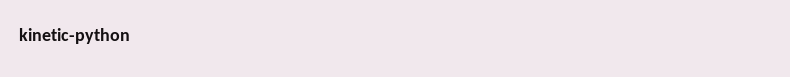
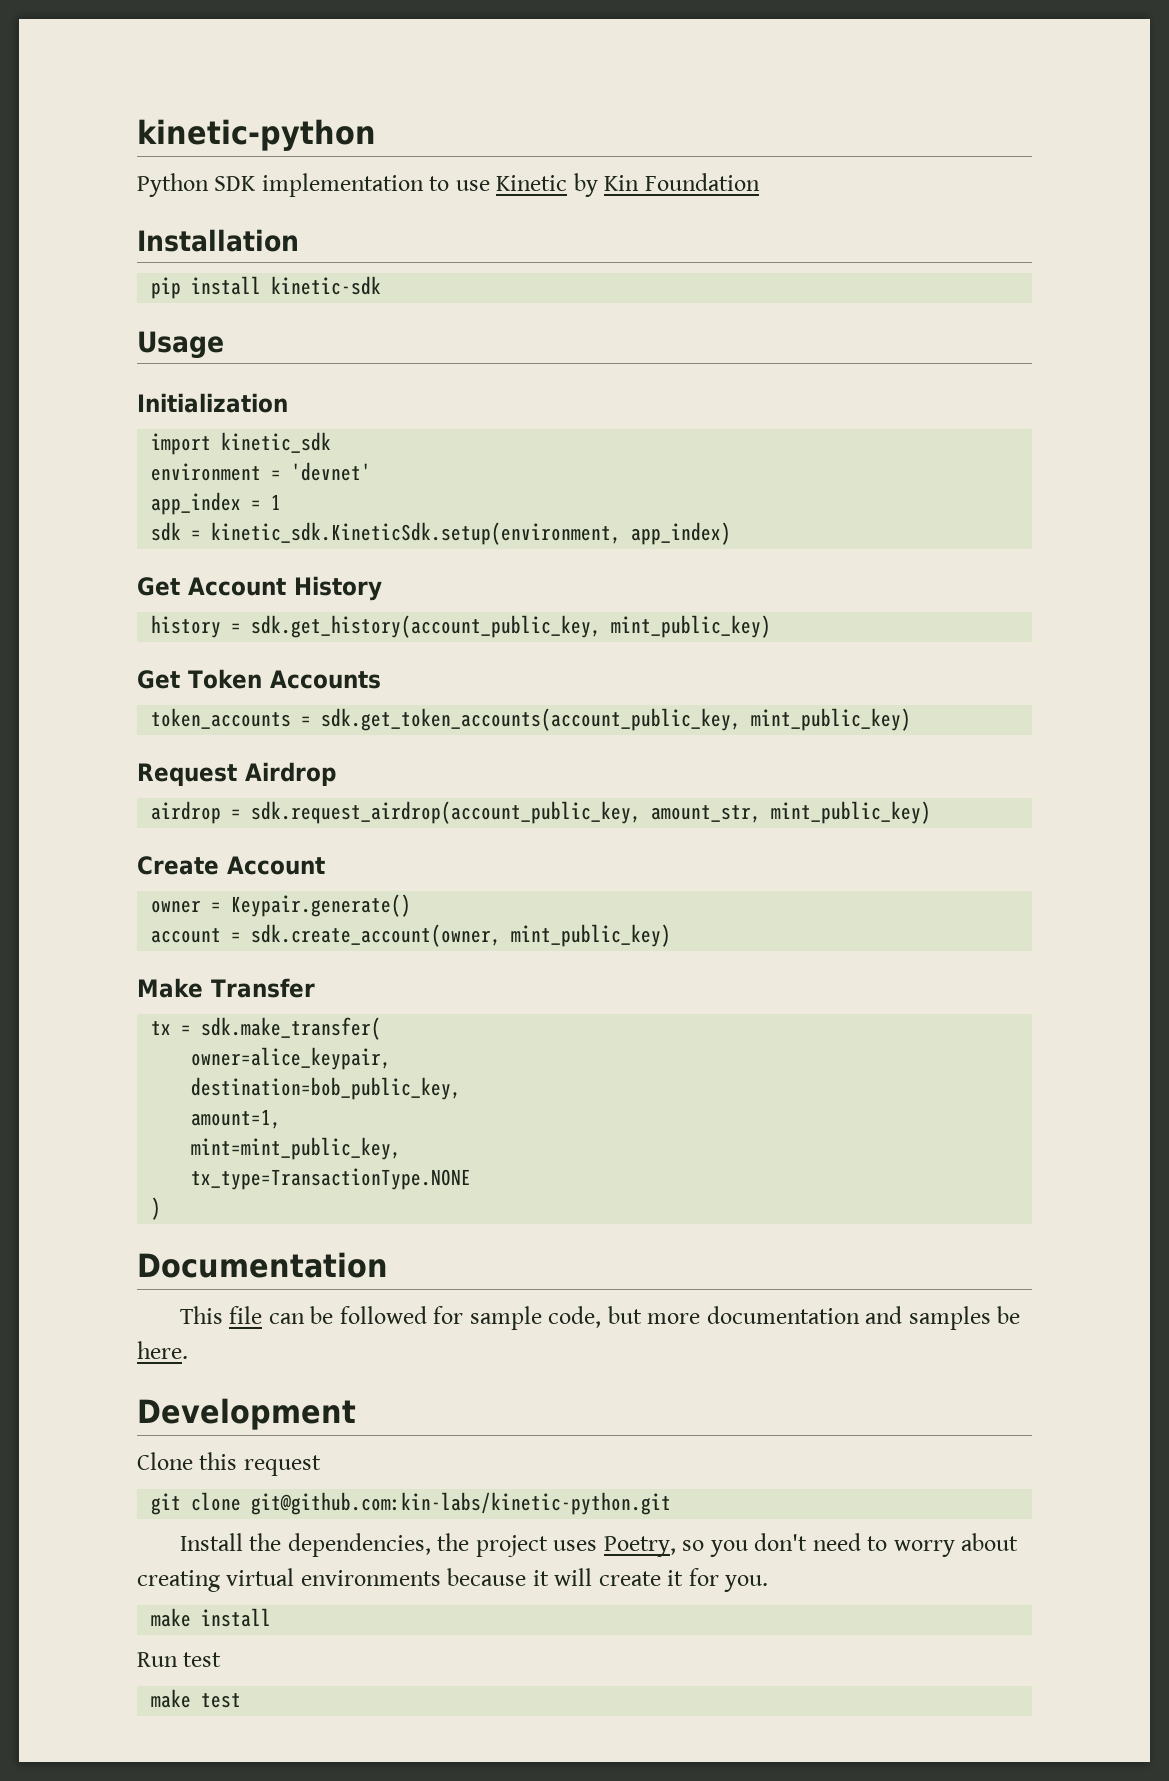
(130, 36) none -> [137,173,760,197] [137,229,299,252] [151,276,382,299] [137,331,224,359] [137,393,288,413] [151,432,332,455] [151,462,372,481] [151,492,282,515] [151,522,732,545] [137,576,382,601] [151,615,772,638] [137,669,381,689] [151,708,912,731] [137,762,336,786] [151,801,932,824] [137,856,325,875] [151,894,412,917] [151,924,672,947] [137,978,315,998] [151,1017,382,1040] [191,1047,392,1070] [191,1077,462,1100] [191,1109,282,1129] [191,1137,402,1160] [191,1168,472,1190] [151,1197,162,1220] [137,1252,388,1278] [180,1306,1021,1330] [137,1341,188,1359] [137,1398,356,1430] [137,1452,321,1476] [151,1492,672,1515] [180,1533,1019,1557] [137,1568,769,1592] [151,1608,272,1627] [137,1652,222,1667] [151,1689,242,1708] // Python SDK implementation to use Kinetic by Kin Foundation // Installation // pip install kinetic-sdk // Usage // Initialization // import kinetic_sdk // environment = 'devnet' // app_index = 1 // sdk = kinetic_sdk.KineticSdk.setup(environment, app_index) // Get Account History // history = sdk.get_history(account_public_key, mint_public_key) // Get Token Accounts // token_accounts = sdk.get_token_accounts(account_public_key, mint_public_key) // Request Airdrop // airdrop = sdk.request_airdrop(account_public_key, amount_str, mint_public_key) // Create Account // owner = Keypair.generate() // account = sdk.create_account(owner, mint_public_key) // Make Transfer // tx = sdk.make_transfer( // owner=alice_keypair, // destination=bob_public_key, // amount=1, // mint=mint_public_key, // tx_type=TransactionType.NONE // ) // Documentation // This file can be followed for sample code, but more documentation and samples be here. // Development // Clone this request // git clone git@github.com:kin-labs/kinetic-python.git // Install the dependencies, the project uses Poetry, so you don't need to worry about creating virtual environments because it will create it for you. // make install // Run test // make test

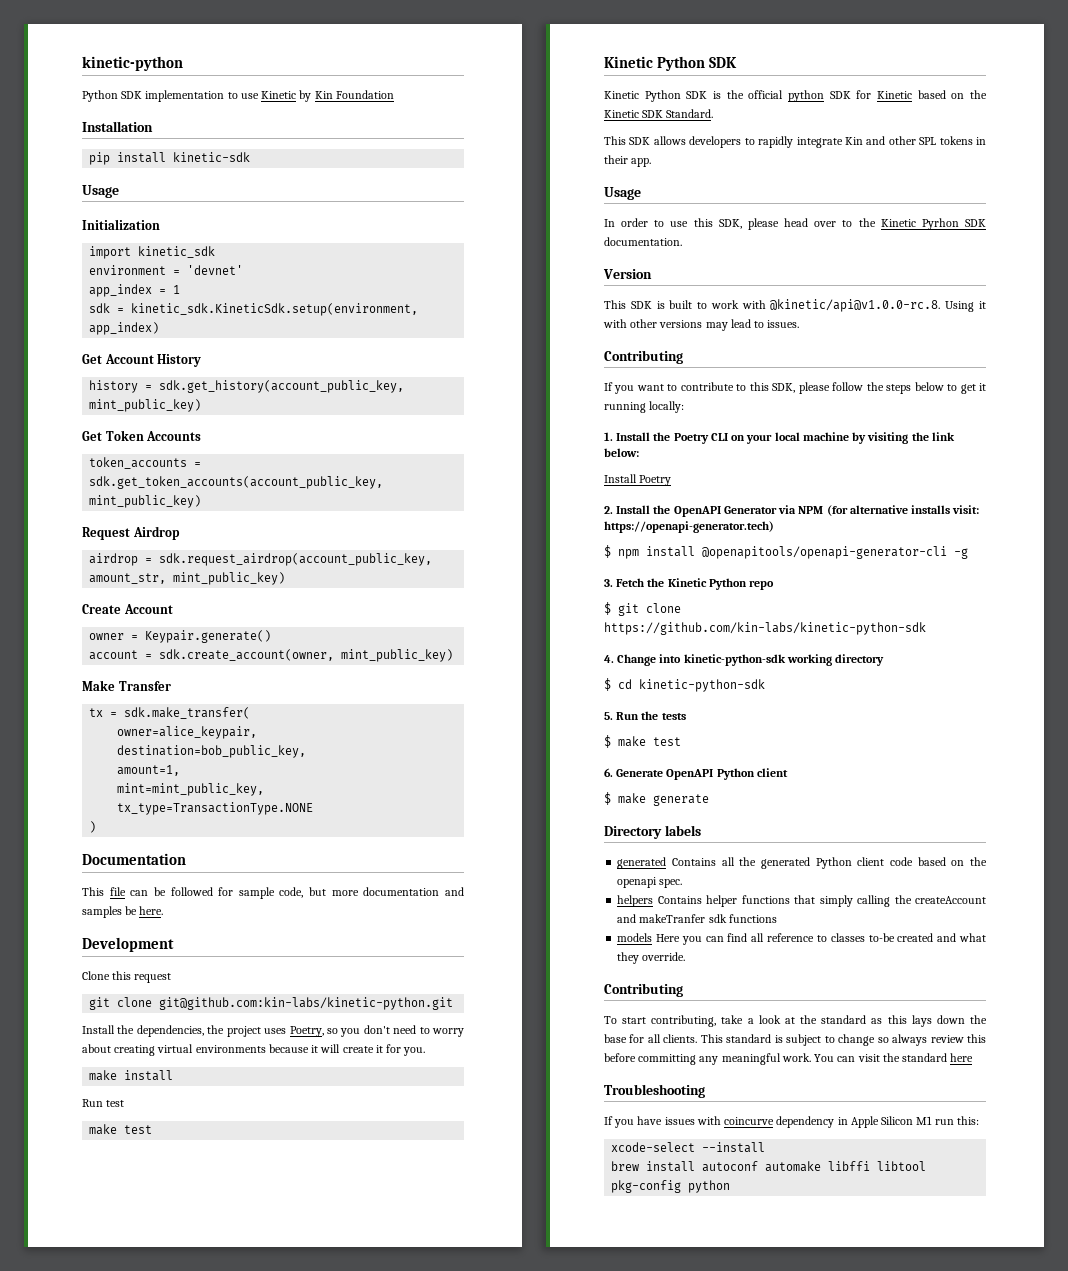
(242, 1700) none -> [604,56,738,71] [604,90,987,102] [604,109,714,118] [604,136,986,148] [604,155,652,167] [604,187,641,200] [604,218,986,230] [604,237,682,246] [603,269,652,279] [604,299,986,312] [603,319,800,331] [604,350,683,364] [604,382,986,394] [604,401,685,413] [604,432,955,444] [604,448,639,457] [604,474,672,486] [604,505,980,517] [604,521,774,533] [604,545,968,559] [604,578,775,590] [604,602,681,616] [604,622,926,635] [604,654,885,666] [604,678,765,692] [604,711,686,720] [604,735,681,748] [604,768,788,780] [604,792,709,806] [604,825,701,839] [617,857,987,869] [617,877,683,888] [617,895,986,907] [617,914,777,923] [617,933,986,945] [617,952,686,964] [604,983,683,997] [604,1015,987,1027] [604,1034,986,1046] [604,1053,974,1065] [604,1084,705,1098] [604,1116,979,1128] [611,1142,766,1153] [611,1161,927,1172] [611,1180,731,1193] // Kinetic Python SDK // Kinetic Python SDK is the official python SDK for Kinetic based on the Kinetic SDK Standard. // This SDK allows developers to rapidly integrate Kin and other SPL tokens in their app. // Usage // In order to use this SDK, please head over to the Kinetic Pyrhon SDK documentation. // Version // This SDK is built to work with @kinetic/api@v1.0.0-rc.8. Using it with other versions may lead to issues. // Contributing // If you want to contribute to this SDK, please follow the steps below to get it running locally: // 1. Install the Poetry CLI on your local machine by visiting the link below: // Install Poetry // 2. Install the OpenAPI Generator via NPM (for alternative installs visit: https://openapi-generator.tech) // $ npm install @openapitools/openapi-generator-cli -g // 3. Fetch the Kinetic Python repo // $ git clone https://github.com/kin-labs/kinetic-python-sdk // 4. Change into kinetic-python-sdk working directory // $ cd kinetic-python-sdk // 5. Run the tests // $ make test // 6. Generate OpenAPI Python client // $ make generate // Directory labels // generated Contains all the generated Python client code based on the openapi spec. // helpers Contains helper functions that simply calling the createAccount and makeTranfer sdk functions // models Here you can find all reference to classes to-be created and what they override. // Contributing // To start contributing, take a look at the standard as this lays down the base for all clients. This standard is subject to change so always review this before committing any meaningful work. You can visit the standard here // Troubleshooting // If you have issues with coincurve dependency in Apple Silicon M1 run this: // xcode-select --install // brew install autoconf automake libffi libtool pkg-config python

